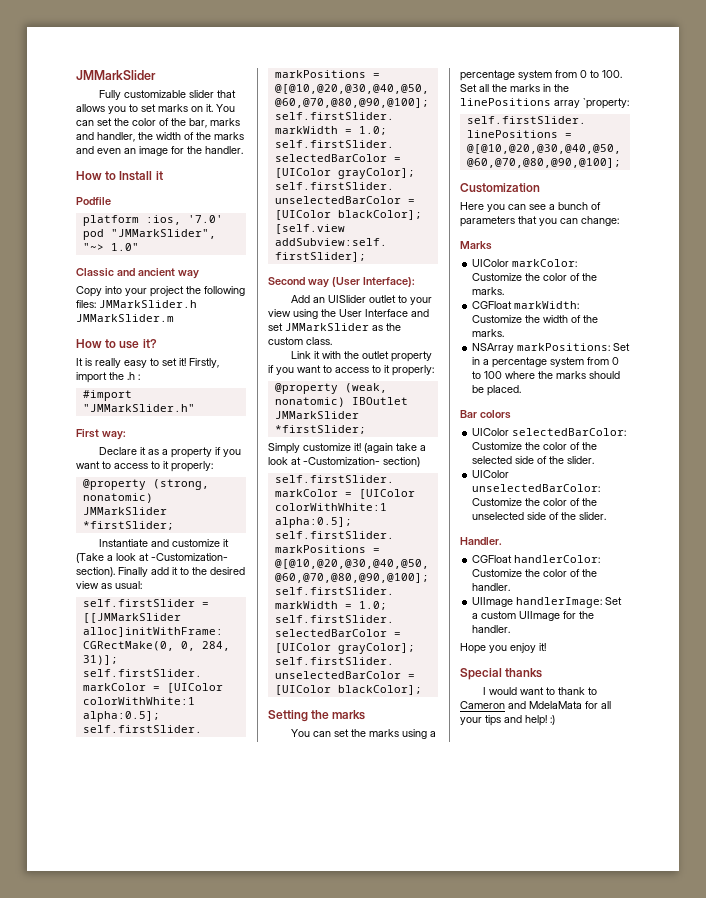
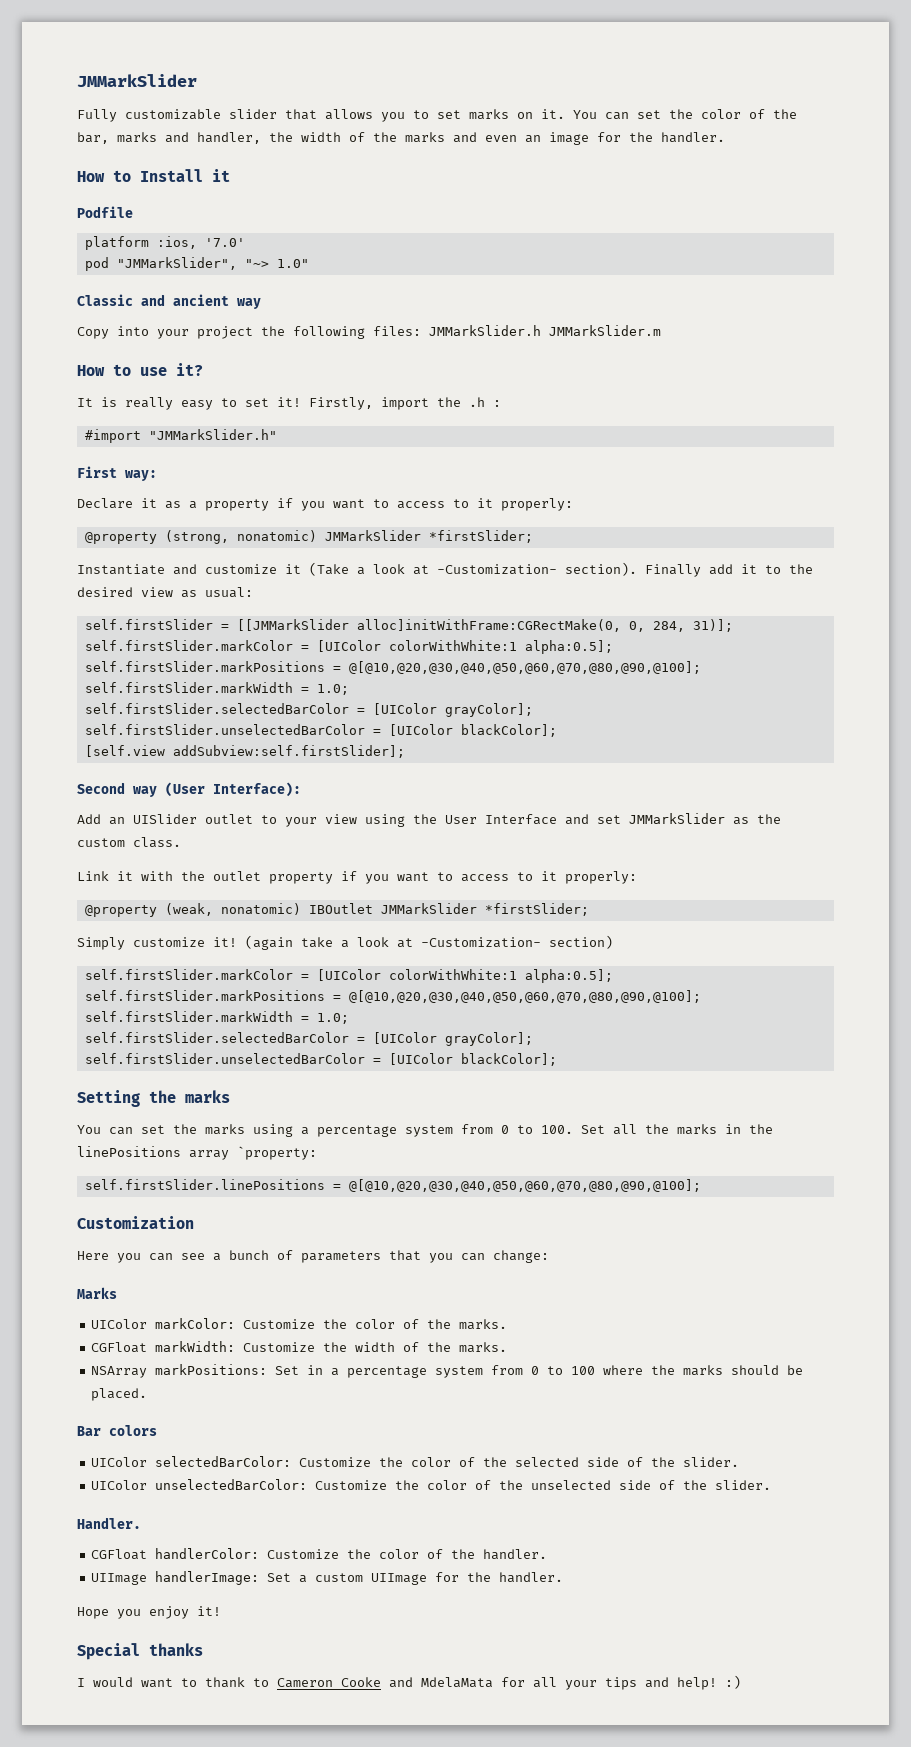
(505, 705) none -> [341,1677,381,1687] Cooke

